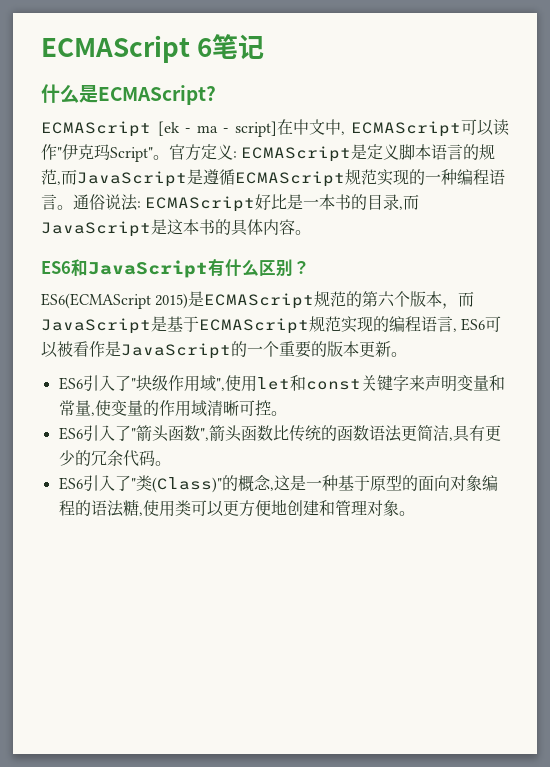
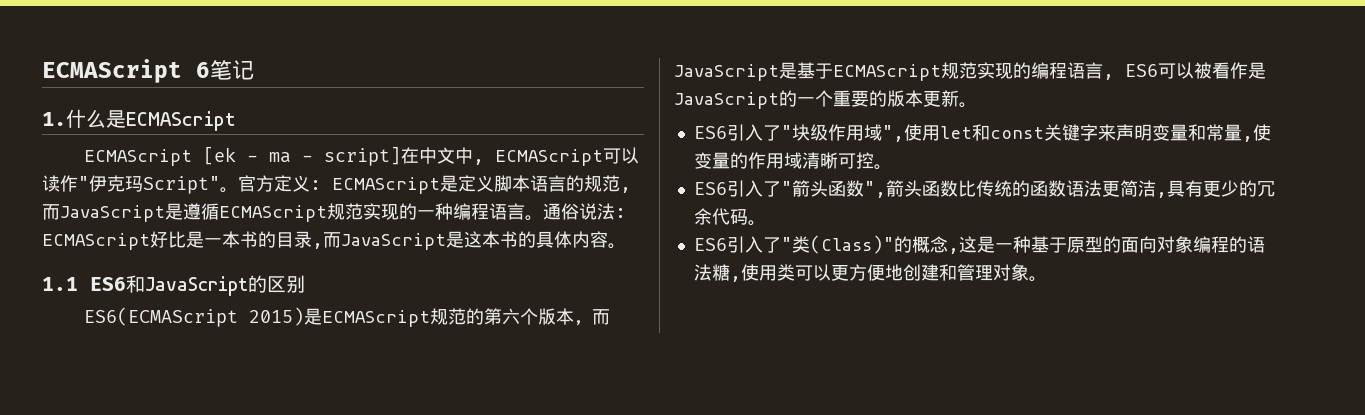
[41,84,216,105] 什么是ECMAScript? -> [42,109,236,131] 1.什么是ECMAScript
(311, 232) none -> [42,277,78,291] 1.1
[208,259,259,276] 有什么 -> [248,275,267,293] 的
[293,261,310,274] ？ -> (305, 284) none

